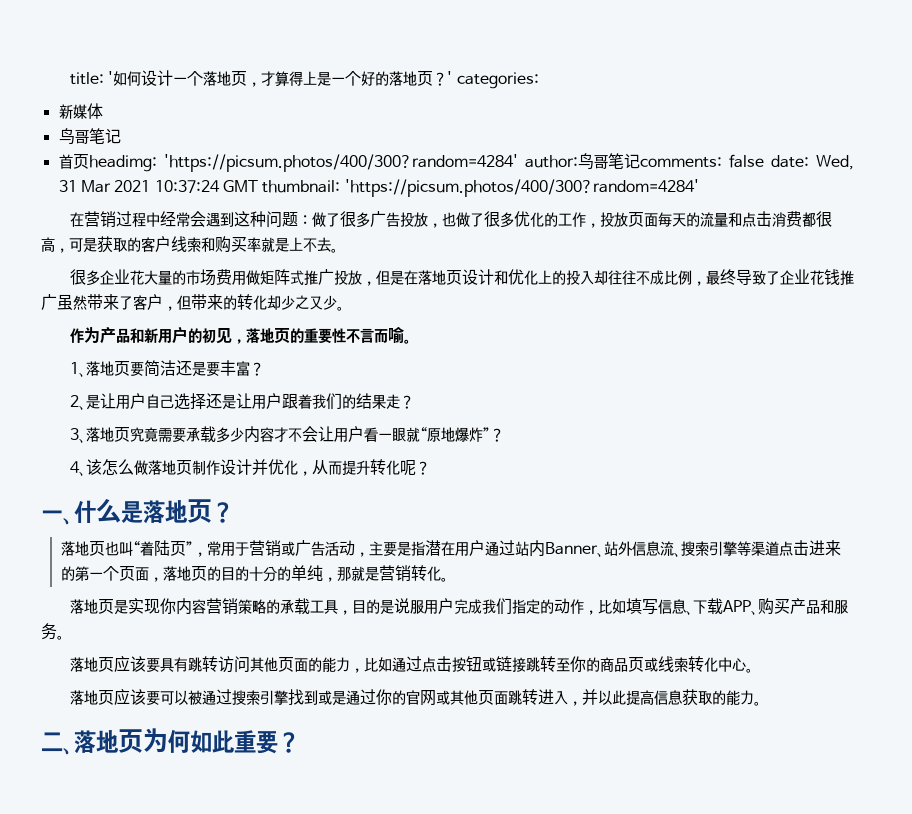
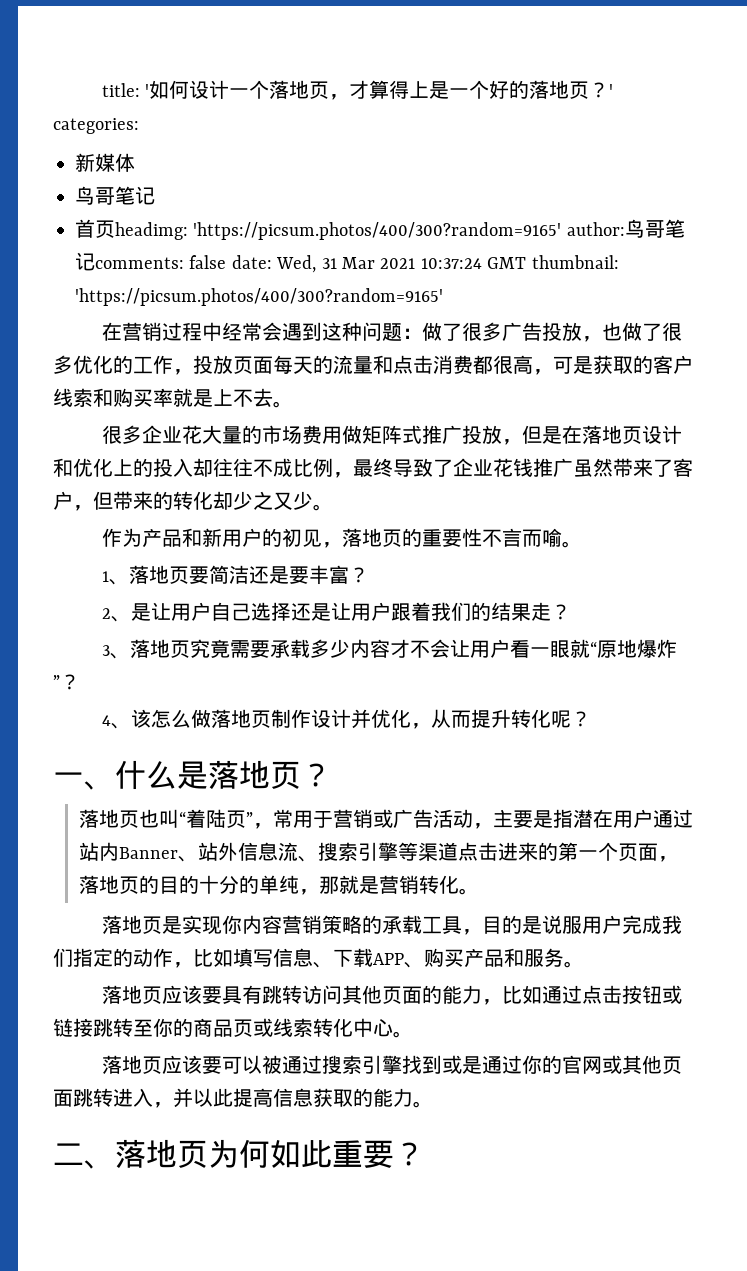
[163,154,518,172] 'https://picsum.photos/400/300?random=4284' -> [193,222,562,240] 'https://picsum.photos/400/300?random=9165'
[344,179,699,197] 'https://picsum.photos/400/300?random=4284' -> [75,288,443,306] 'https://picsum.photos/400/300?random=9165'

